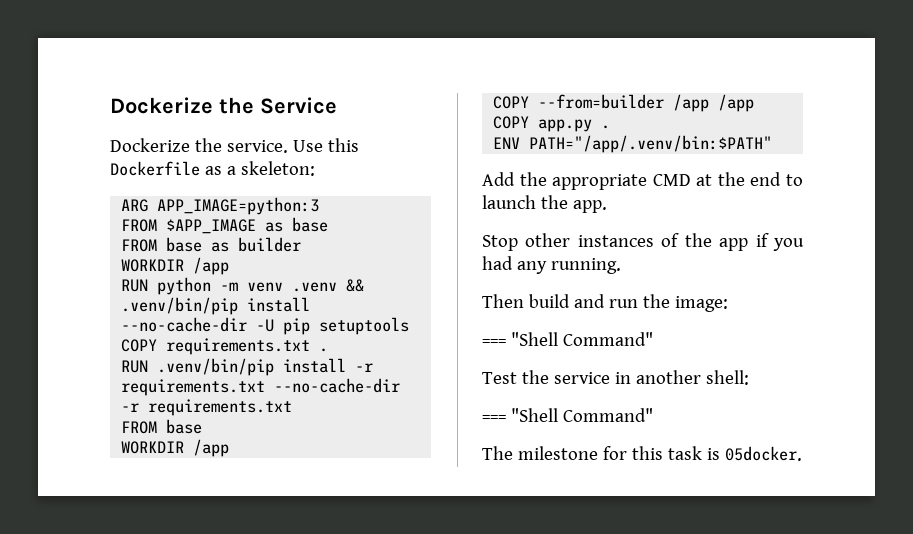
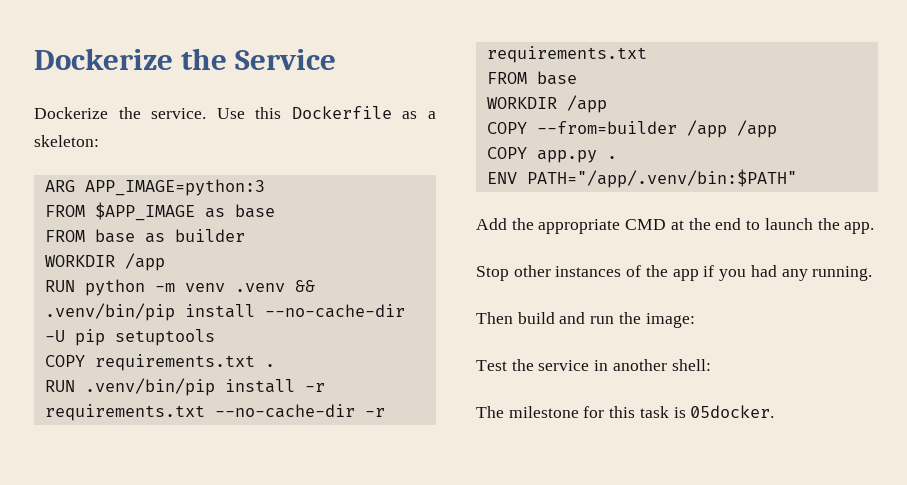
[482,332,653,346] // === "Shell Command" -> (695, 320) none
[482,408,653,422] // === "Shell Command" -> (711, 365) none

